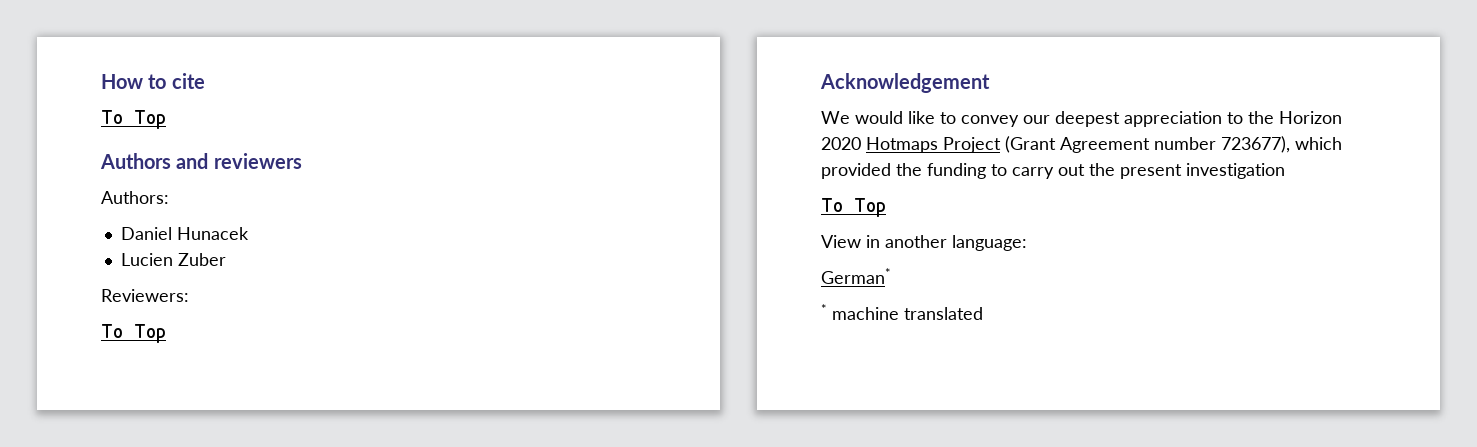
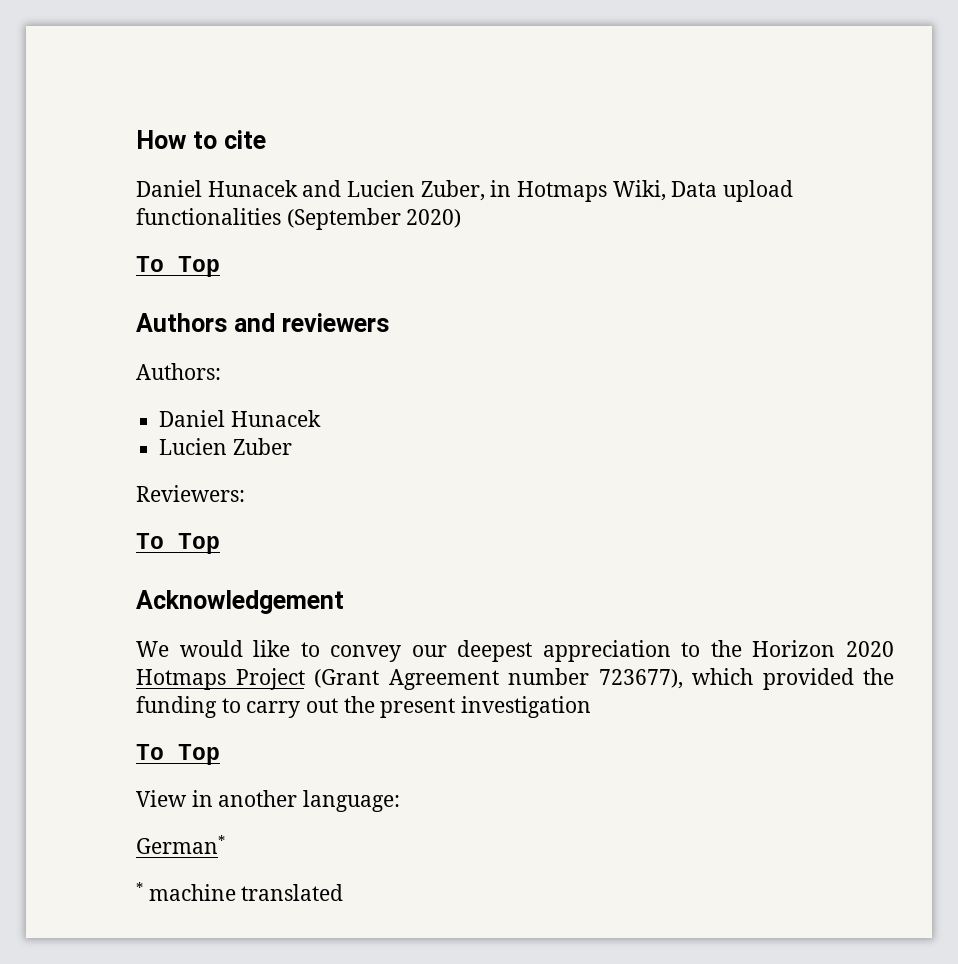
(205, 81) none -> [136,180,794,202] [136,208,462,230] // Daniel Hunacek and Lucien Zuber, in Hotmaps Wiki, Data upload functionalities (September 2020)

